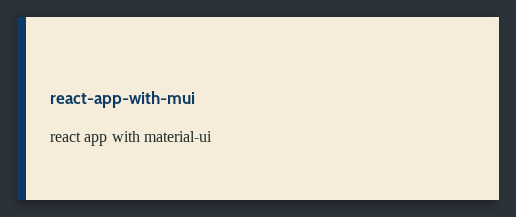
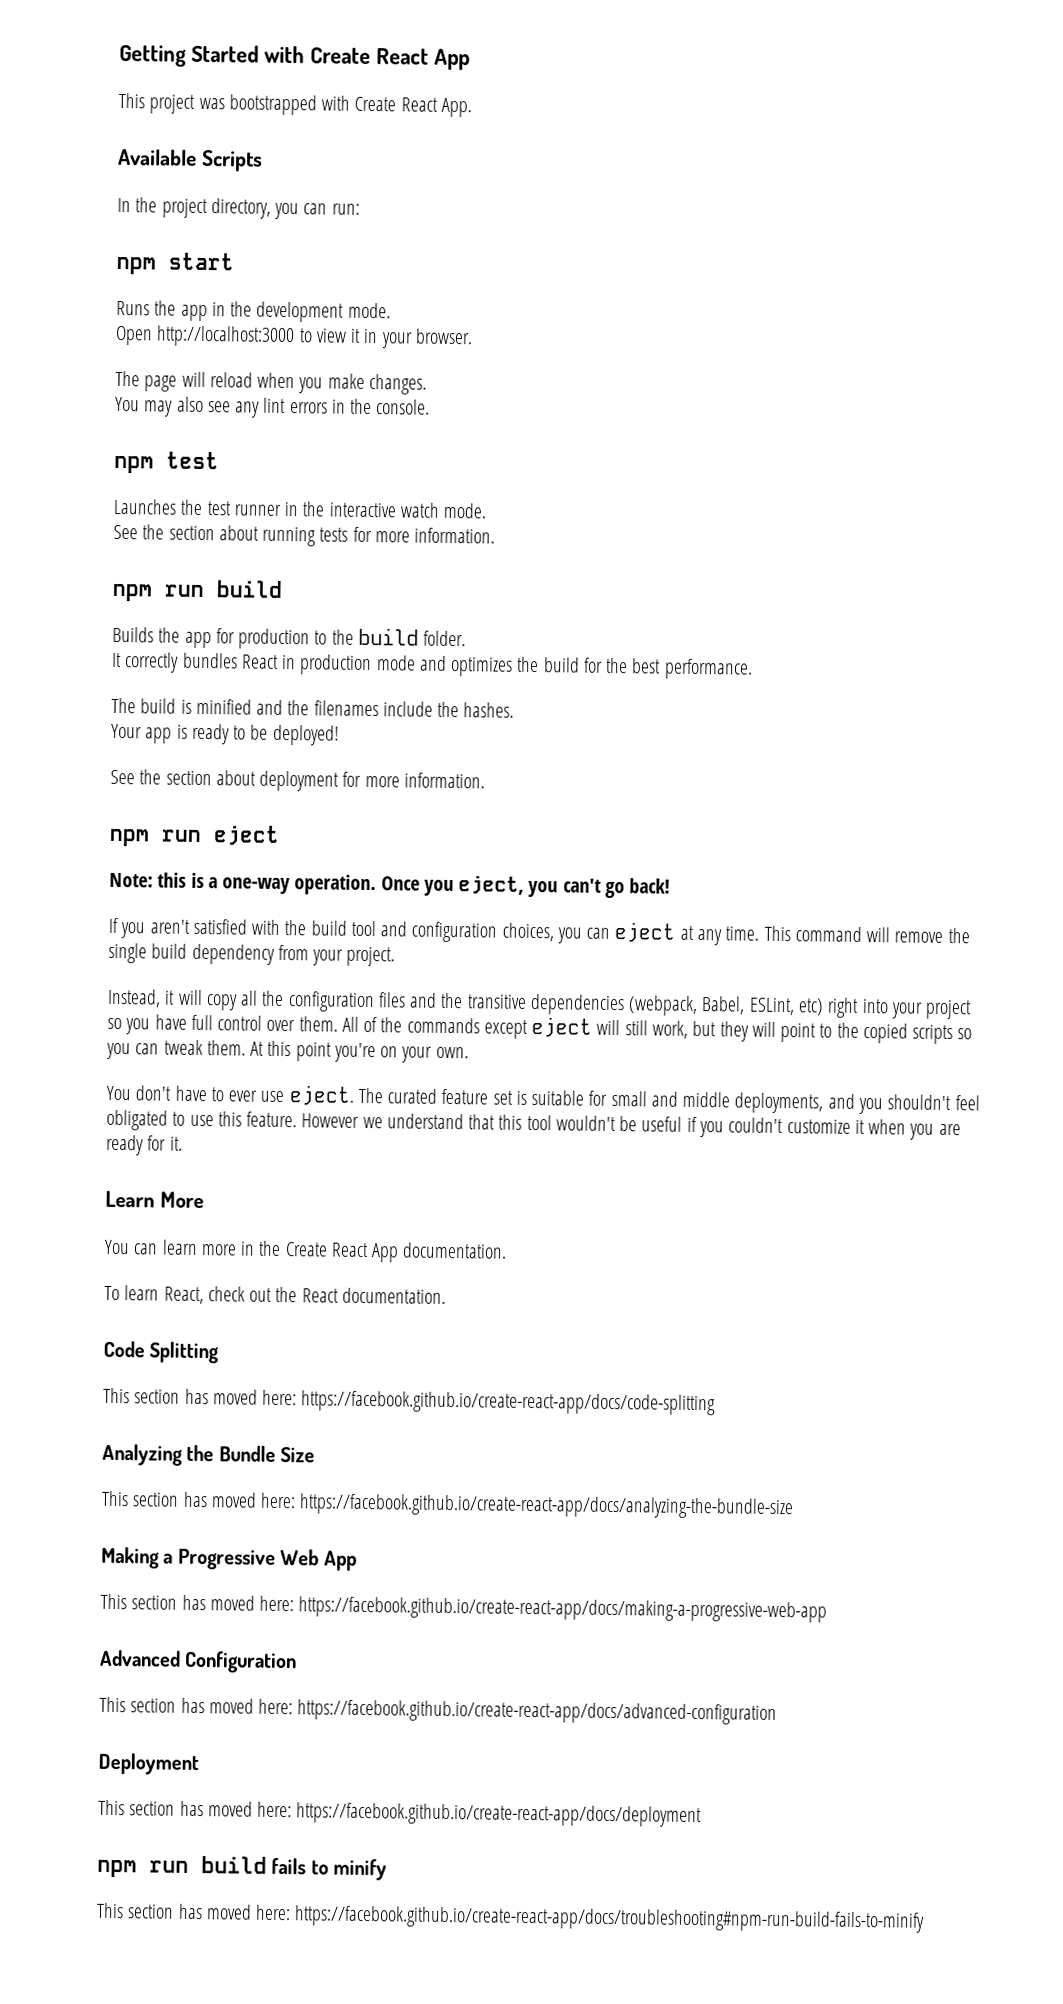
[50,91,195,108] [50,131,212,146] react-app-with-mui // react app with material-ui -> [119,44,470,71] [118,92,472,118] [118,148,263,172] [117,197,360,220] [116,252,234,275] [116,300,391,323] [115,325,473,349] [115,370,427,395] [115,396,431,418] [114,451,219,474] [113,498,488,519] [113,524,496,547] [112,580,283,602] [112,626,467,650] [112,652,753,680] [111,697,515,718] [111,723,339,746] [110,769,485,792] [109,825,280,847] [109,872,671,899] [108,917,970,946] [108,942,396,967] [107,988,973,1020] [107,1014,973,1045] [106,1039,469,1063] [106,1085,980,1115] [106,1109,961,1140] [106,1134,183,1156] [105,1190,204,1209] [104,1239,508,1263] [104,1285,446,1305] [103,1340,220,1364] [103,1387,717,1416] [102,1443,316,1466] [101,1490,795,1520] [101,1546,357,1571] [100,1593,828,1623] [99,1649,298,1674] [99,1696,778,1726] [98,1752,199,1776] [98,1799,703,1828] [97,1856,388,1881] [96,1902,926,1933] Getting Started with Create React App // This project was bootstrapped with Create React App. // Available Scripts // In the project directory, you can run: // npm start // Runs the app in the development mode. // Open http://localhost:3000 to view it in your browser. // The page will reload when you make changes. // You may also see any lint errors in the console. // npm test // Launches the test runner in the interactive watch mode. // See the section about running tests for more information. // npm run build // Builds the app for production to the build folder. // It correctly bundles React in production mode and optimizes the build for the best performance. // The build is minified and the filenames include the hashes. // Your app is ready to be deployed! // See the section about deployment for more information. // npm run eject // Note: this is a one-way operation. Once you eject, you can't go back! // If you aren't satisfied with the build tool and configuration choices, you can eject at any time. This command will remove the single build dependency from your project. // Instead, it will copy all the configuration files and the transitive dependencies (webpack, Babel, ESLint, etc) right into your project so you have full control over them. All of the commands except eject will still work, but they will point to the copied scripts so you can tweak them. At this point you're on your own. // You don't have to ever use eject. The curated feature set is suitable for small and middle deployments, and you shouldn't feel obligated to use this feature. However we understand that this tool wouldn't be useful if you couldn't customize it when you are ready for it. // Learn More // You can learn more in the Create React App documentation. // To learn React, check out the React documentation. // Code Splitting // This section has moved here: https://facebook.github.io/create-react-app/docs/code-splitting // Analyzing the Bundle Size // This section has moved here: https://facebook.github.io/create-react-app/docs/analyzing-the-bundle-size // Making a Progressive Web App // This section has moved here: https://facebook.github.io/create-react-app/docs/making-a-progressive-web-app // Advanced Configuration // This section has moved here: https://facebook.github.io/create-react-app/docs/advanced-configuration // Deployment // This section has moved here: https://facebook.github.io/create-react-app/docs/deployment // npm run build fails to minify // This section has moved here: https://facebook.github.io/create-react-app/docs/troubleshooting#npm-run-build-fails-to-minify

